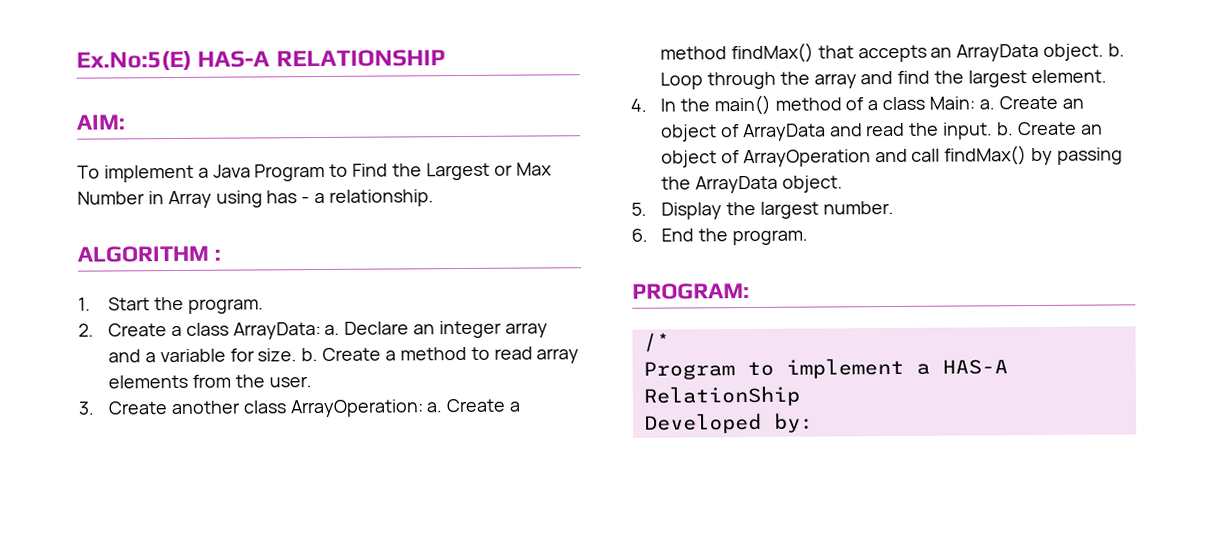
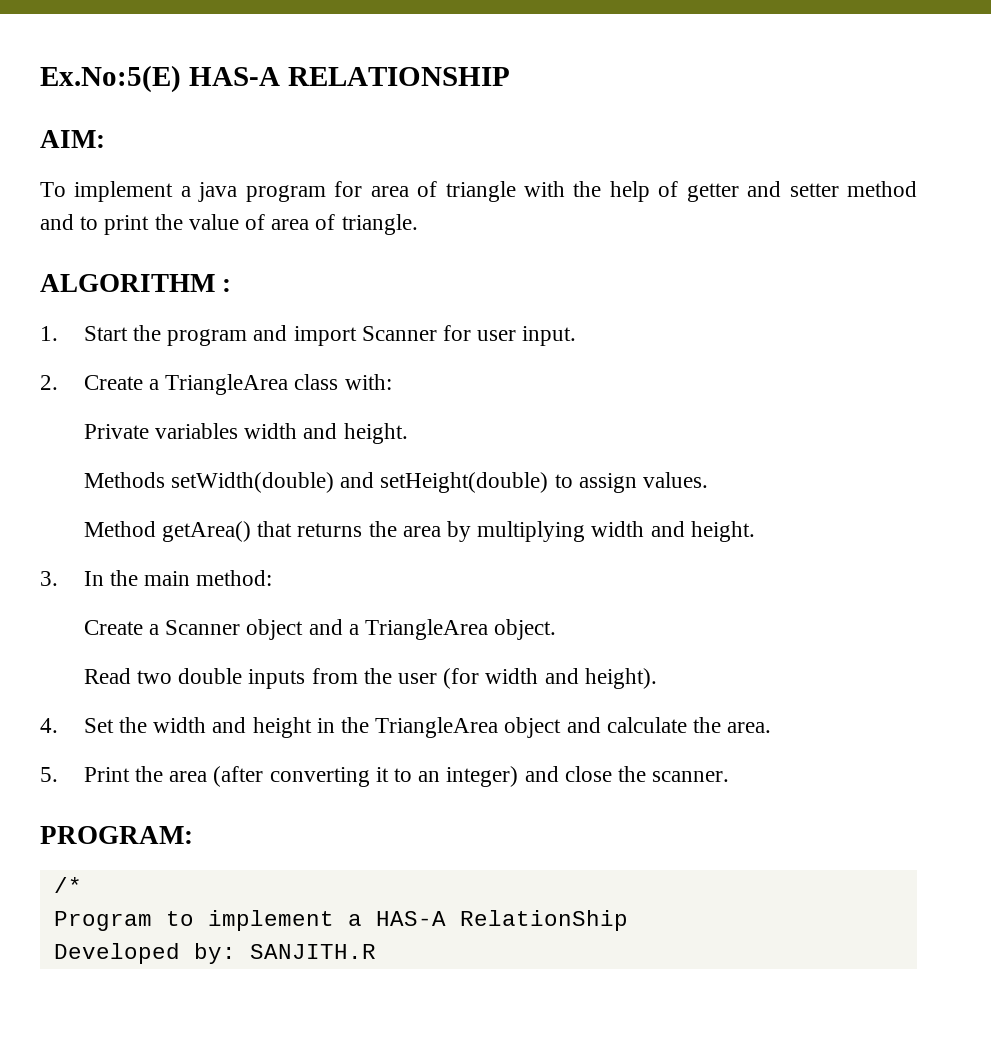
[212,162,552,182] [77,189,435,209] Java Program to Find the Largest or Max Number in Array using has - a relationship. -> [198,181,917,202] [40,214,418,235] java program for area of triangle with the help of getter and setter method and to print the value of area of triangle.
[187,298,264,314] [78,320,548,340] [107,346,580,364] [107,374,312,389] [78,398,522,418] [659,42,1126,64] [659,69,1107,90] [630,94,1084,116] [660,121,1103,142] [660,145,1124,168] [660,175,843,194] [631,200,894,220] [631,228,808,246] program. // 2. Create a class ArrayData: a. Declare an integer array and a variable for size. b. Create a method to read array elements from the user. // 3. Create another class ArrayOperation: a. Create a method findMax() that accepts an ArrayData object. b. Loop through the array and find the largest element. // 4. In the main() method of a class Main: a. Create an object of ArrayData and read the input. b. Create an object of ArrayOperation and call findMax() by passing the ArrayData object. // 5. Display the largest number. // 6. End the program. -> [167,325,577,346] [40,374,392,395] [83,423,408,444] [83,472,709,493] [83,521,755,542] [40,570,273,586] [83,619,557,640] [83,668,657,689] [40,717,772,738] [40,766,730,787] program and import Scanner for user input. // 2. Create a TriangleArea class with: // Private variables width and height. // Methods setWidth(double) and setHeight(double) to assign values. // Method getArea() that returns the area by multiplying width and height. // 3. In the main method: // Create a Scanner object and a TriangleArea object. // Read two double inputs from the user (for width and height). // 4. Set the width and height in the TriangleArea object and calculate the area. // 5. Print the area (after converting it to an integer) and close the scanner.
(814, 422) none -> [249,944,376,959] SANJITH.R

